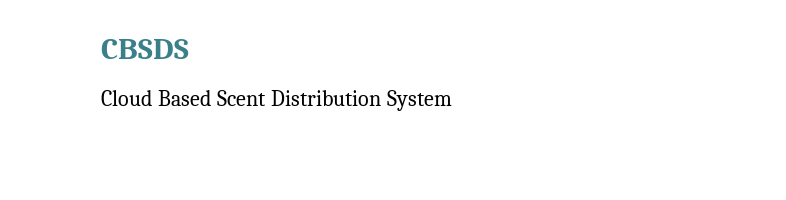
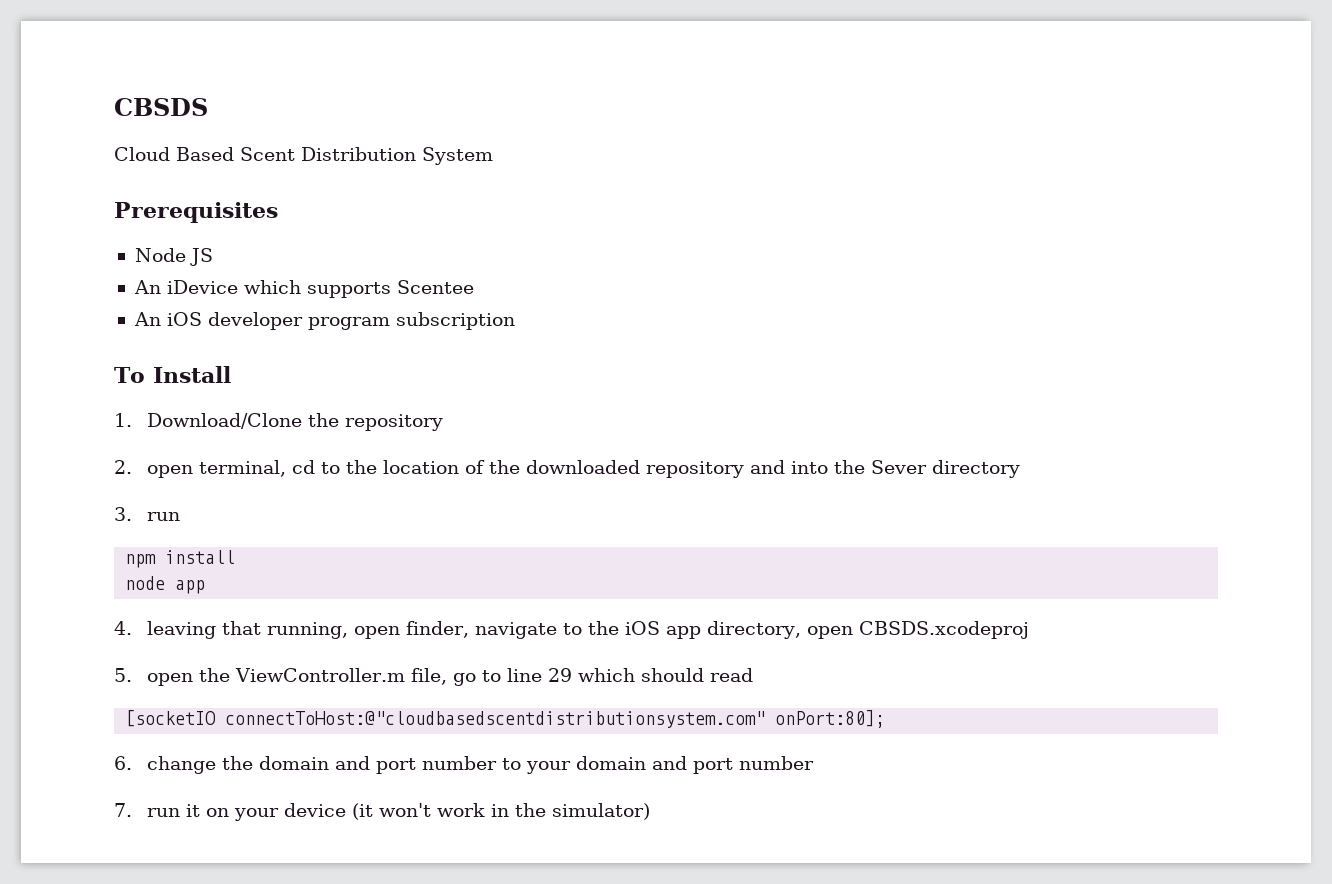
(452, 100) none -> [114,202,278,223] [134,248,213,266] [133,280,474,298] [133,312,515,330] [114,366,231,383] [114,413,444,431] [114,460,1021,478] [114,507,181,521] [125,550,236,568] [125,576,206,594] [114,621,1030,639] [114,668,754,686] [125,710,886,728] [114,756,815,774] [114,803,651,821] // Prerequisites // Node JS // An iDevice which supports Scentee // An iOS developer program subscription // To Install // 1. Download/Clone the repository // 2. open terminal, cd to the location of the downloaded repository and into the Sever directory // 3. run // npm install // node app // 4. leaving that running, open finder, navigate to the iOS app directory, open CBSDS.xcodeproj // 5. open the ViewController.m file, go to line 29 which should read // [socketIO connectToHost:@"cloudbasedscentdistributionsystem.com" onPort:80]; // 6. change the domain and port number to your domain and port number // 7. run it on your device (it won't work in the simulator)

